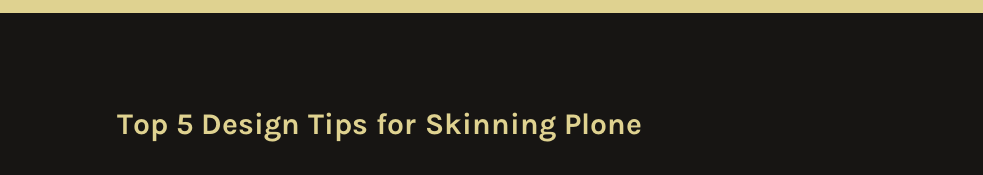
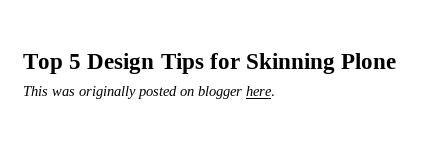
(642, 124) none -> [23,86,275,99] // This was originally posted on blogger here.

